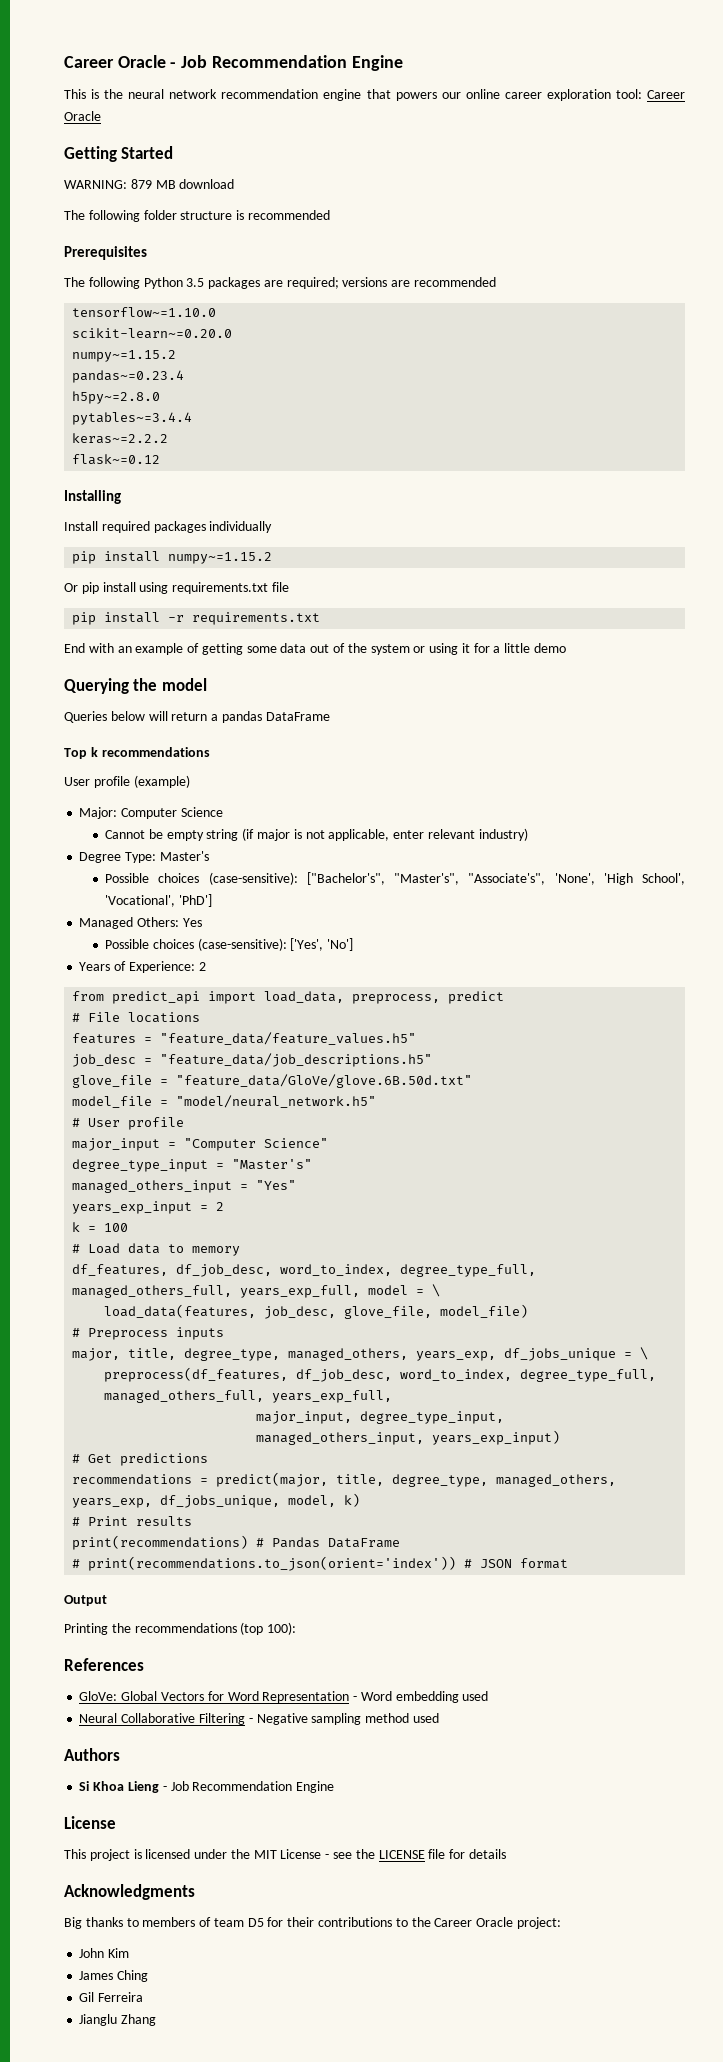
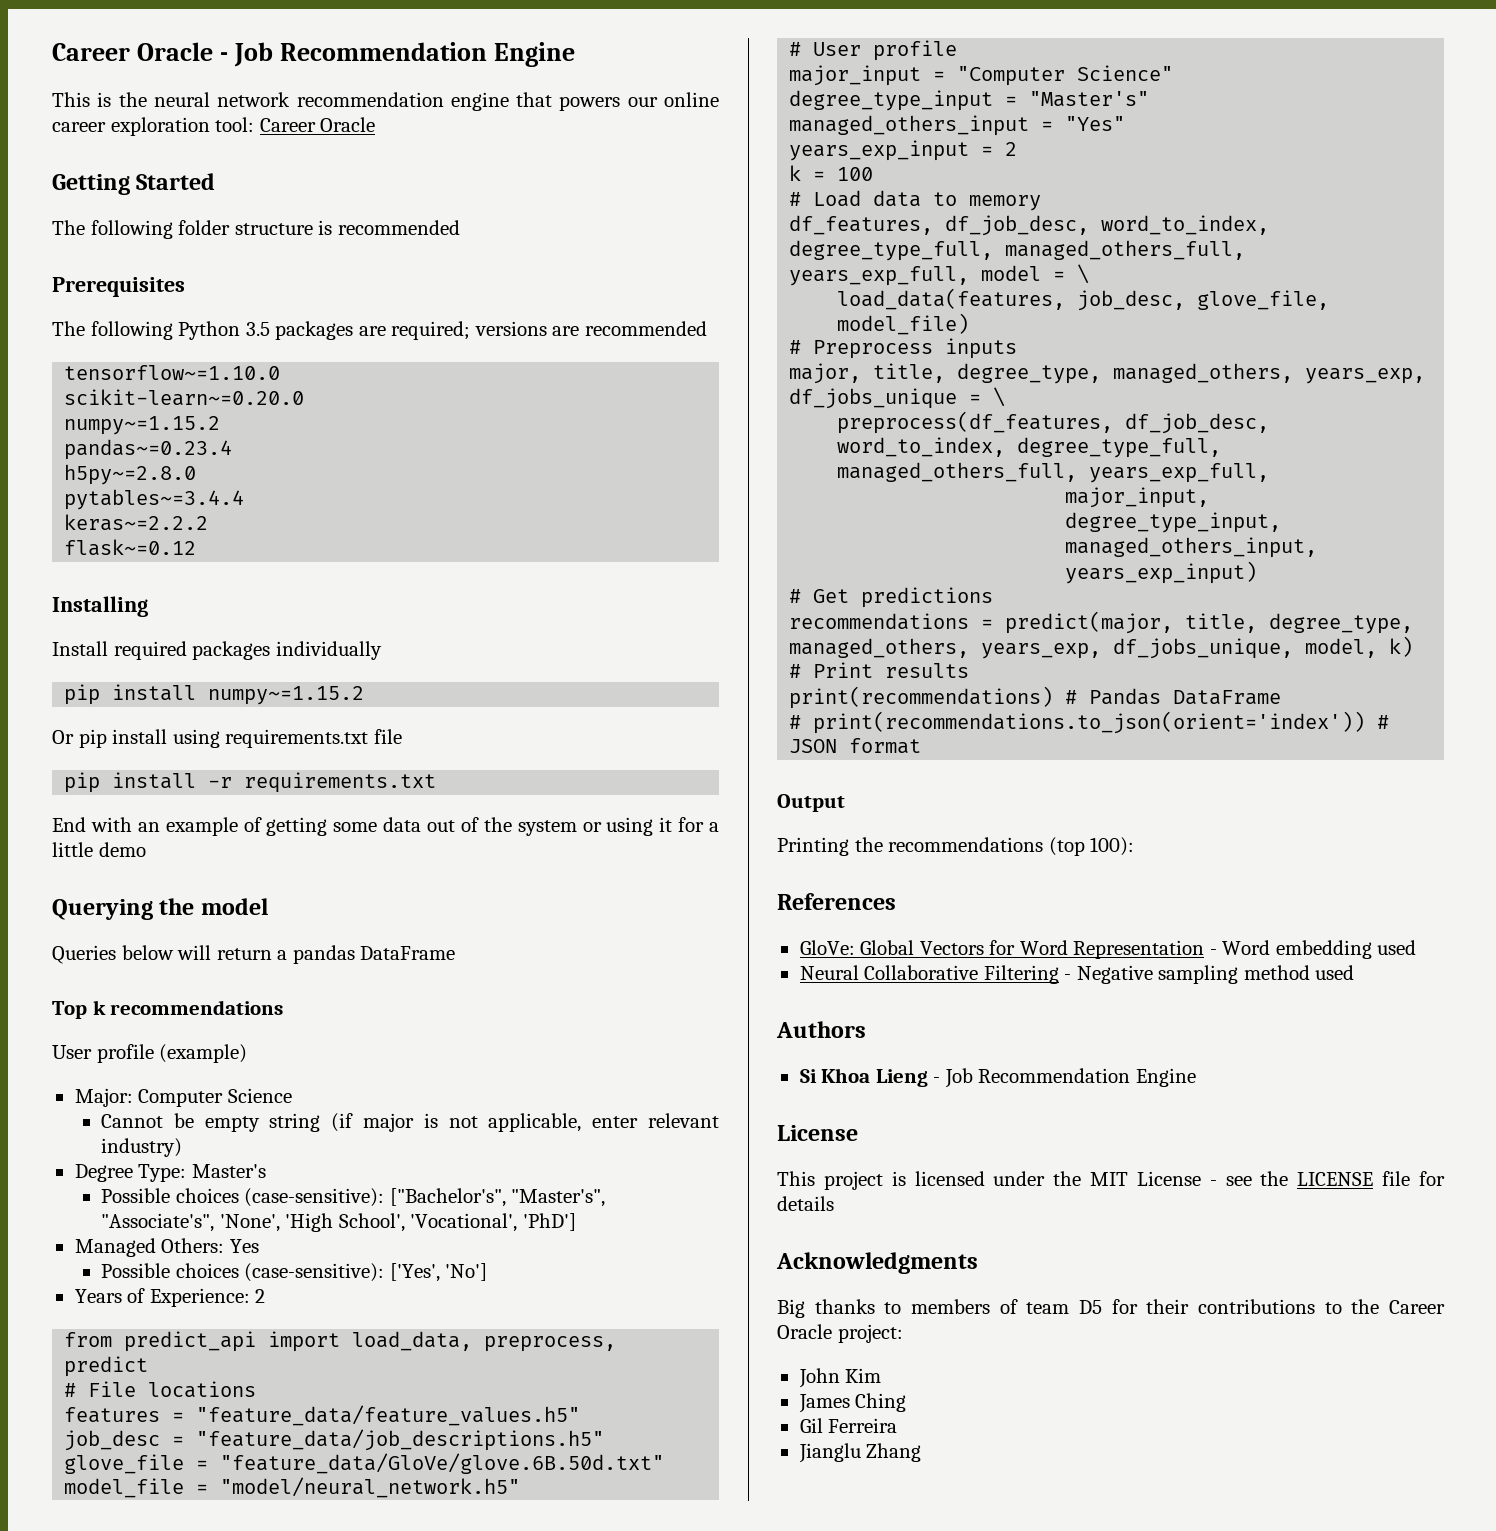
[64,179,235,189] // WARNING: 879 MB download -> (216, 181) none

